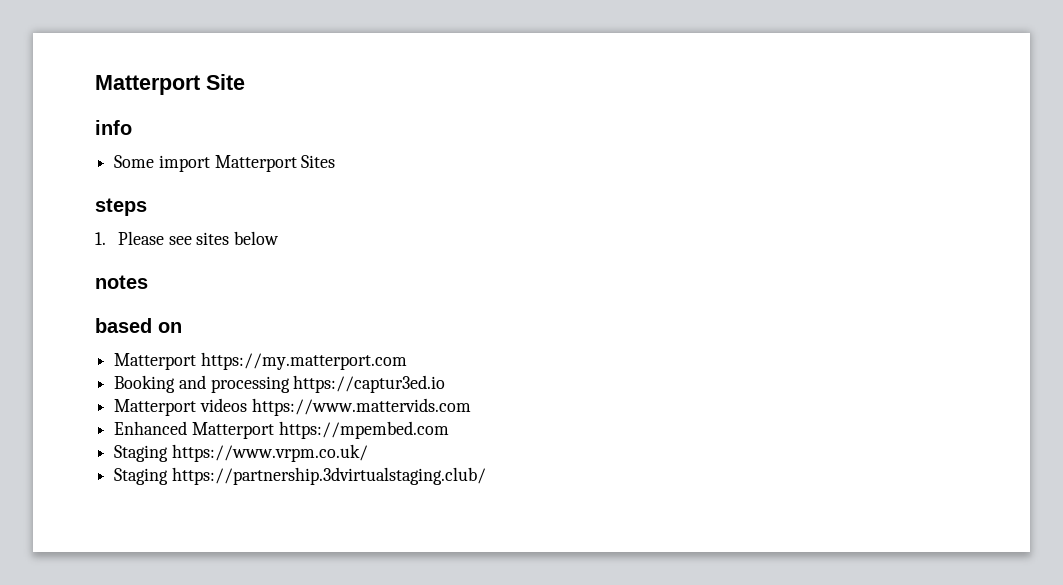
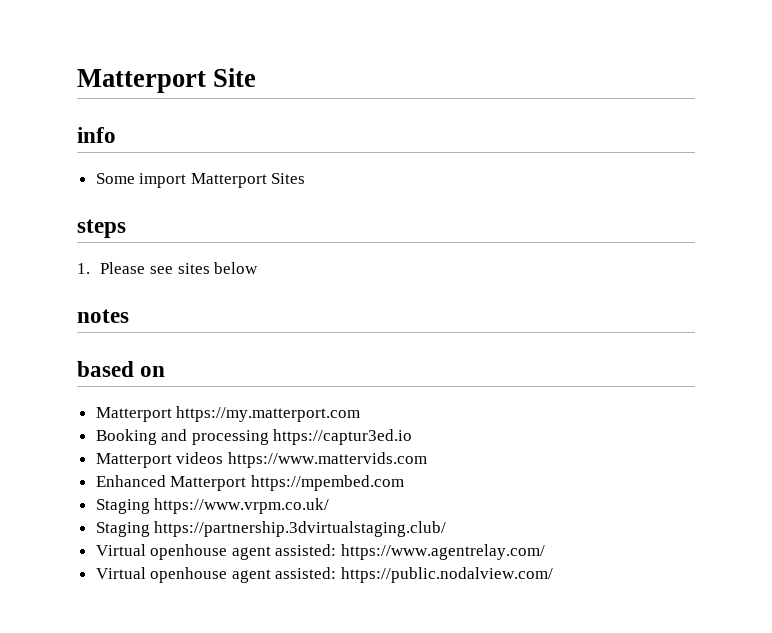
(486, 476) none -> [95,544,546,560] [95,567,554,583] // Virtual openhouse agent assisted: https://www.agentrelay.com/ // Virtual openhouse agent assisted: https://public.nodalview.com/

